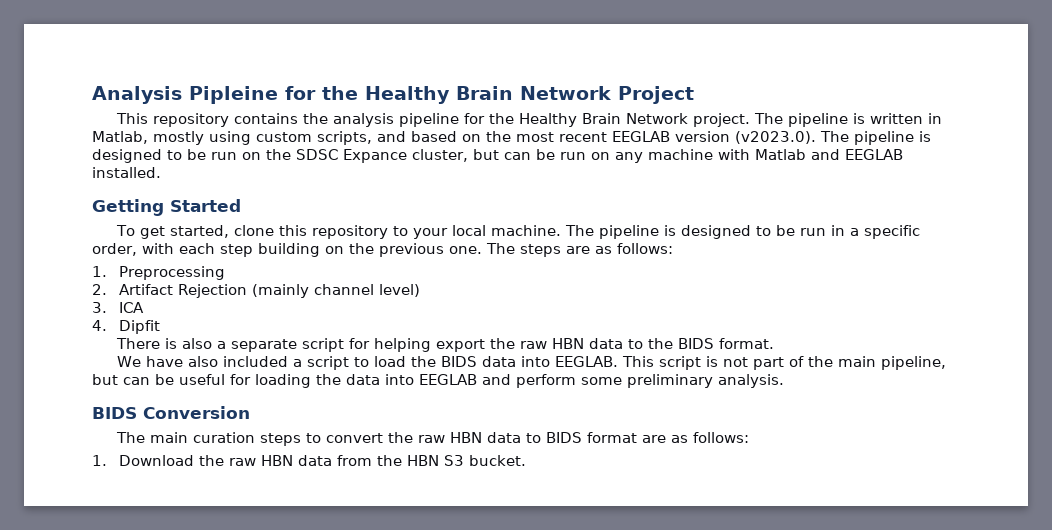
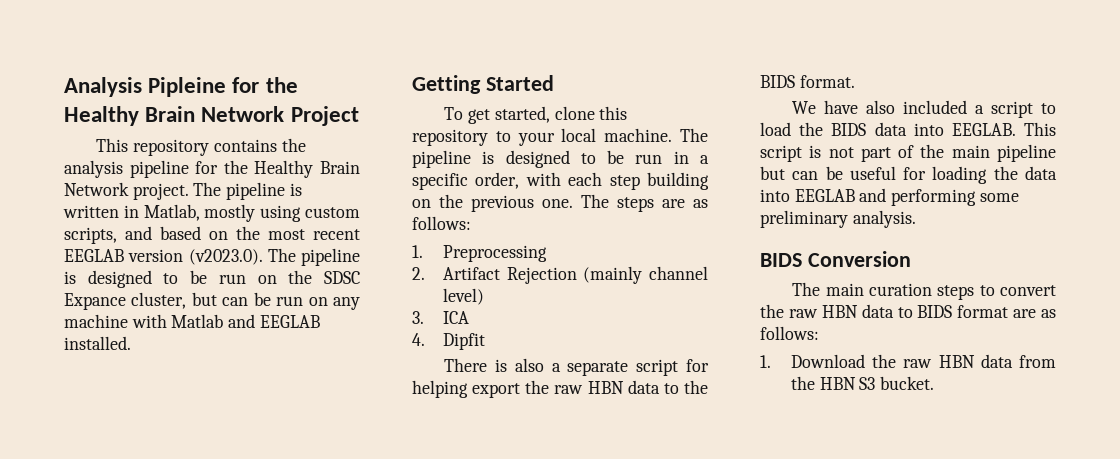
[881,356,947,370] pipeline, -> [997,144,1056,162] pipeline
[516,374,576,388] perform -> [891,189,977,206] performing

